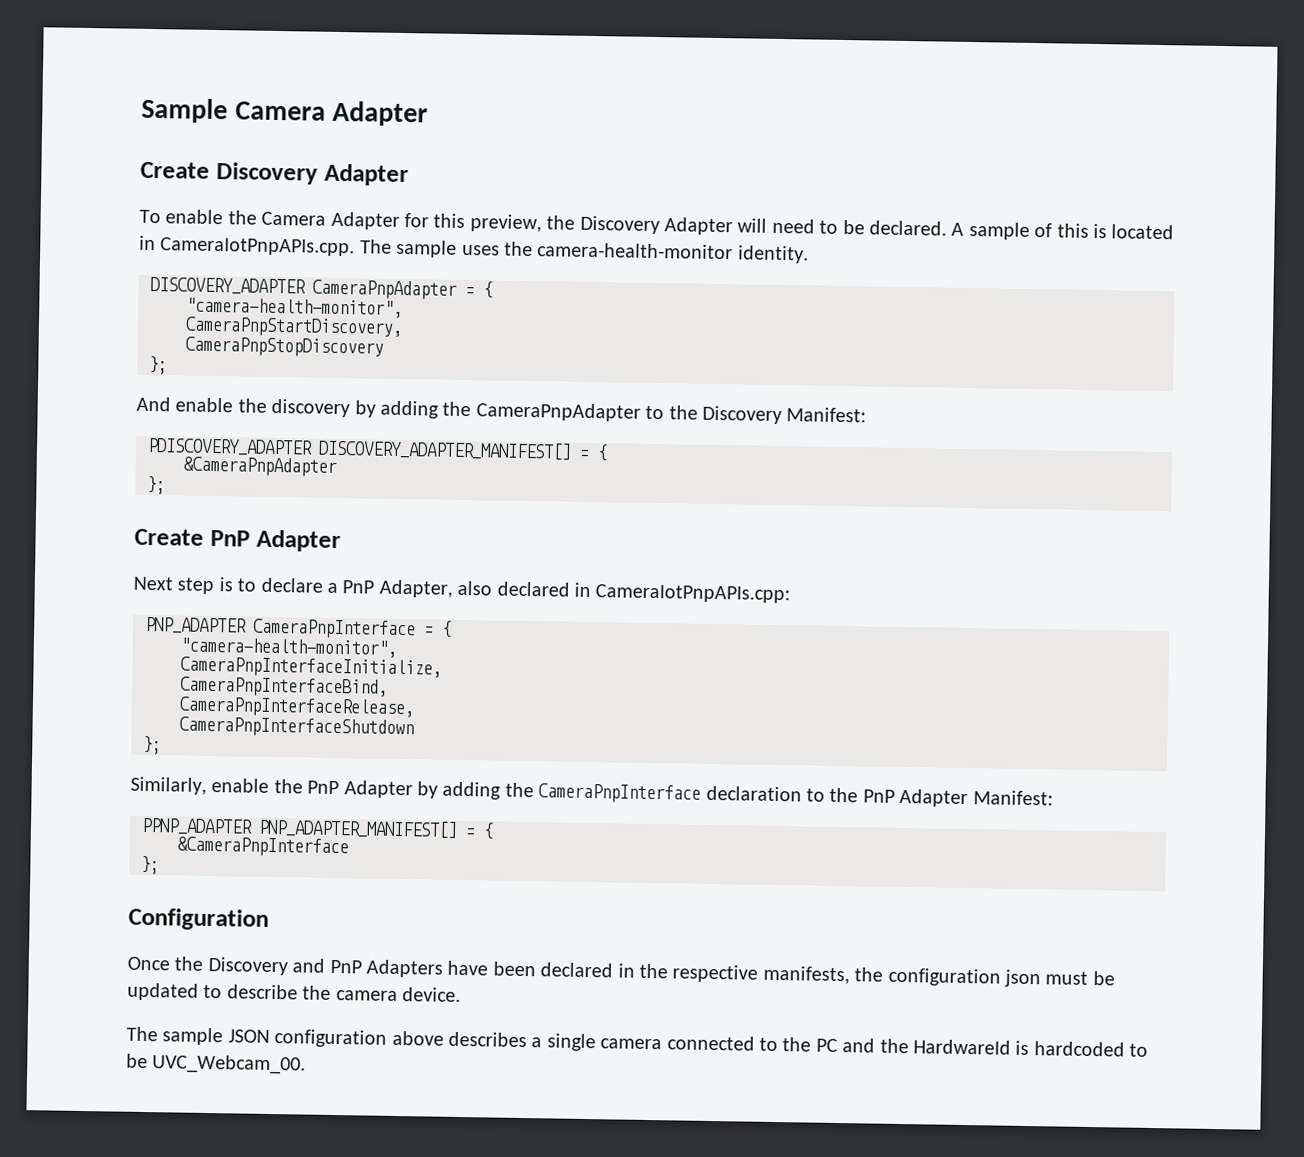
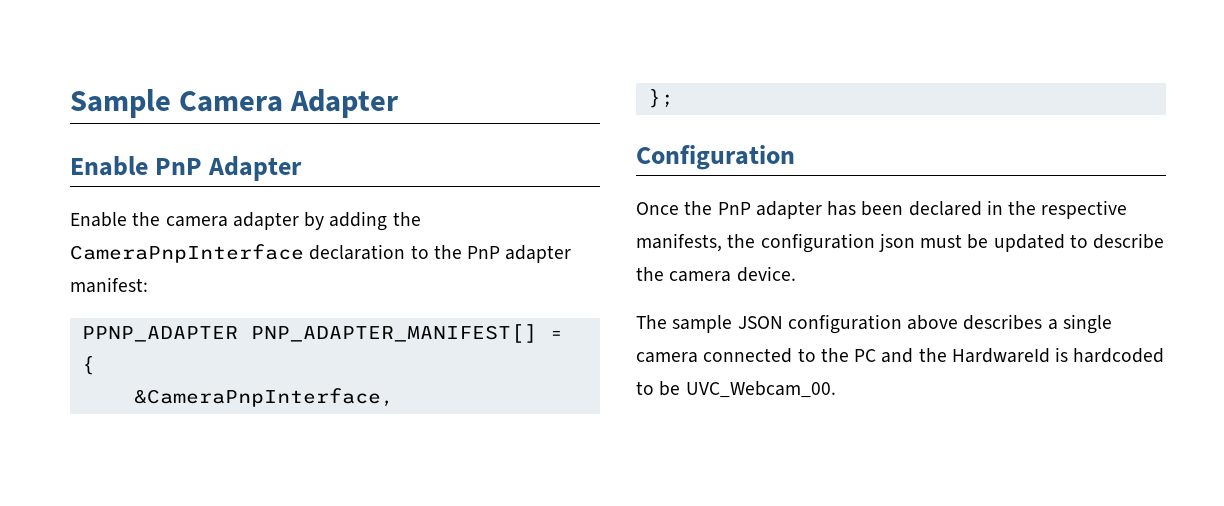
[140,161,409,187] [139,209,1175,240] [139,235,809,264] [150,277,493,300] [186,297,403,318] [185,316,403,338] [185,336,384,358] [149,355,168,375] [136,396,867,425] [147,437,608,462] [183,456,337,477] [147,475,166,495] [134,528,341,553] [133,576,791,604] [145,616,452,640] [180,637,397,658] [180,656,442,679] [180,676,388,698] [179,696,415,719] [179,716,414,739] [143,735,162,755] [130,776,413,799] Create Discovery Adapter // To enable the Camera Adapter for this preview, the Discovery Adapter will need to be declared. A sample of this is located in CameraIotPnpAPIs.cpp. The sample uses the camera-health-monitor identity. // DISCOVERY_ADAPTER CameraPnpAdapter = { // "camera-health-monitor", // CameraPnpStartDiscovery, // CameraPnpStopDiscovery // }; // And enable the discovery by adding the CameraPnpAdapter to the Discovery Manifest: // PDISCOVERY_ADAPTER DISCOVERY_ADAPTER_MANIFEST[] = { // &CameraPnpAdapter // }; // Create PnP Adapter // Next step is to declare a PnP Adapter, also declared in CameraIotPnpAPIs.cpp: // PNP_ADAPTER CameraPnpInterface = { // "camera-health-monitor", // CameraPnpInterfaceInitialize, // CameraPnpInterfaceBind, // CameraPnpInterfaceRelease, // CameraPnpInterfaceShutdown // }; // Similarly, enable the PnP Adapter -> [70,156,303,181] [70,212,299,230] Enable PnP Adapter // Enable the camera adapter
[899,788,1053,808] Adapter Manifest: -> [505,245,572,263] [70,277,148,293] adapter manifest:
[177,836,349,858] &CameraPnpInterface -> [133,388,394,407] &CameraPnpInterface,
[207,956,489,978] Discovery and PnP Adapters have -> [717,201,857,219] PnP adapter has

